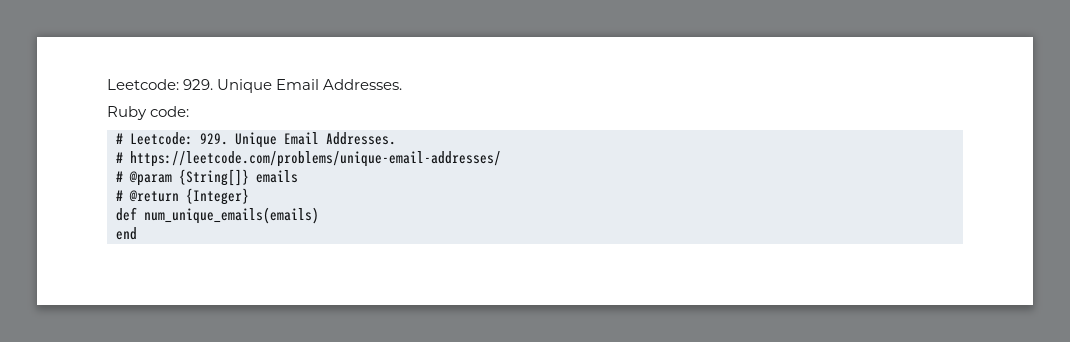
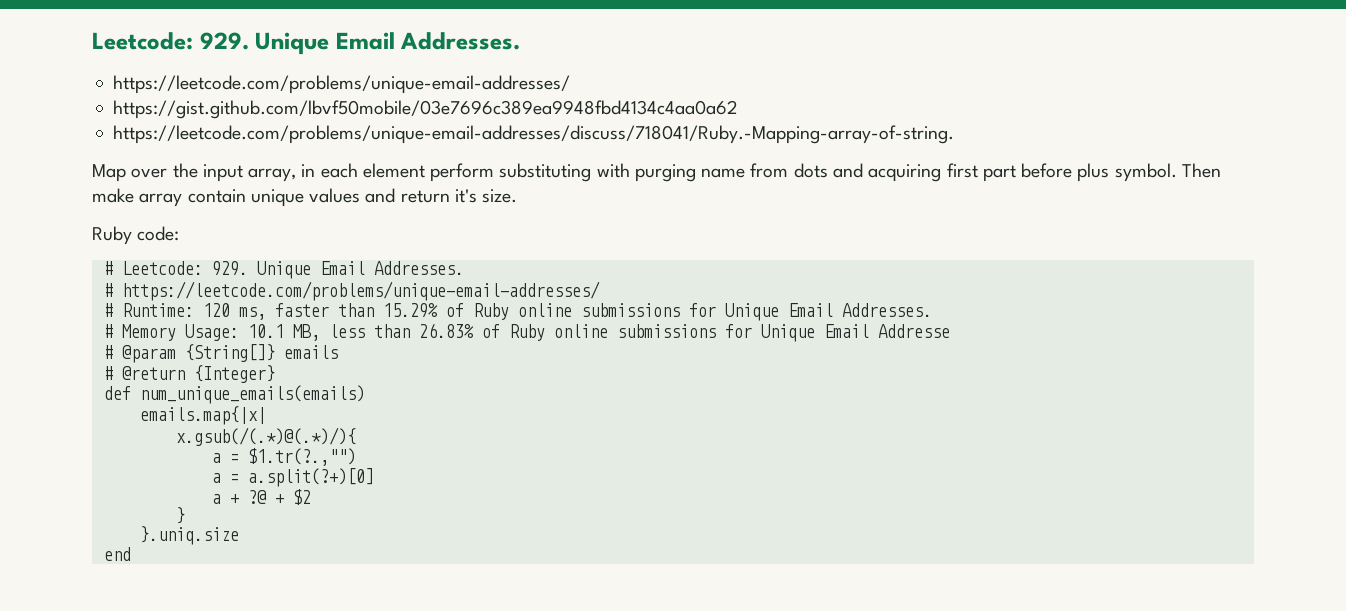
[107,79,403,93] Leetcode: 929. Unique Email Addresses. -> [92,32,521,55] [113,75,571,94] [113,100,739,119] [113,125,955,144] [92,163,1221,182] [92,188,518,207] Leetcode: 929. Unique Email Addresses. // https://leetcode.com/problems/unique-email-addresses/ // https://gist.github.com/lbvf50mobile/03e7696c389ea9948fbd4134c4aa0a62 // https://leetcode.com/problems/unique-email-addresses/discuss/718041/Ruby.-Mapping-array-of-string. // Map over the input array, in each element perform substituting with purging name from dots and acquiring first part before plus symbol. Then make array contain unique values and return it's size.
(501, 159) none -> [103,303,932,321] [103,323,950,342] // # Runtime: 120 ms, faster than 15.29% of Ruby online submissions for Unique Email Addresses. // # Memory Usage: 10.1 MB, less than 26.83% of Ruby online submissions for Unique Email Addresse
(319, 215) none -> [139,406,266,425] [175,427,356,446] [211,448,356,466] [211,468,374,487] [211,489,311,505] [175,507,185,524] [139,526,239,545] // emails.map{|x| // x.gsub(/(.*)@(.*)/){ // a = $1.tr(?.,"") // a = a.split(?+)[0] // a + ?@ + $2 // } // }.uniq.size

